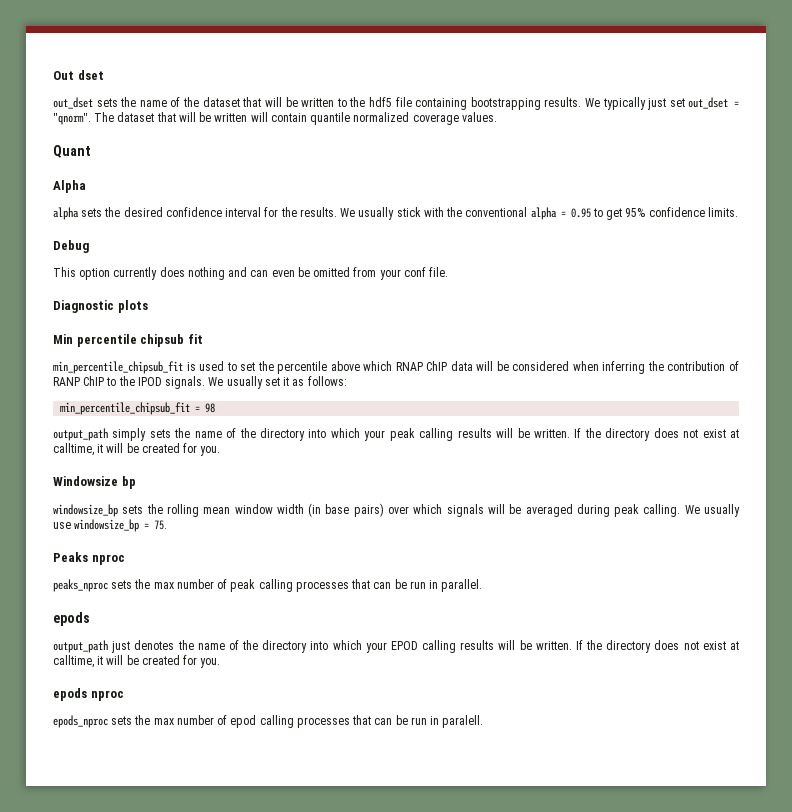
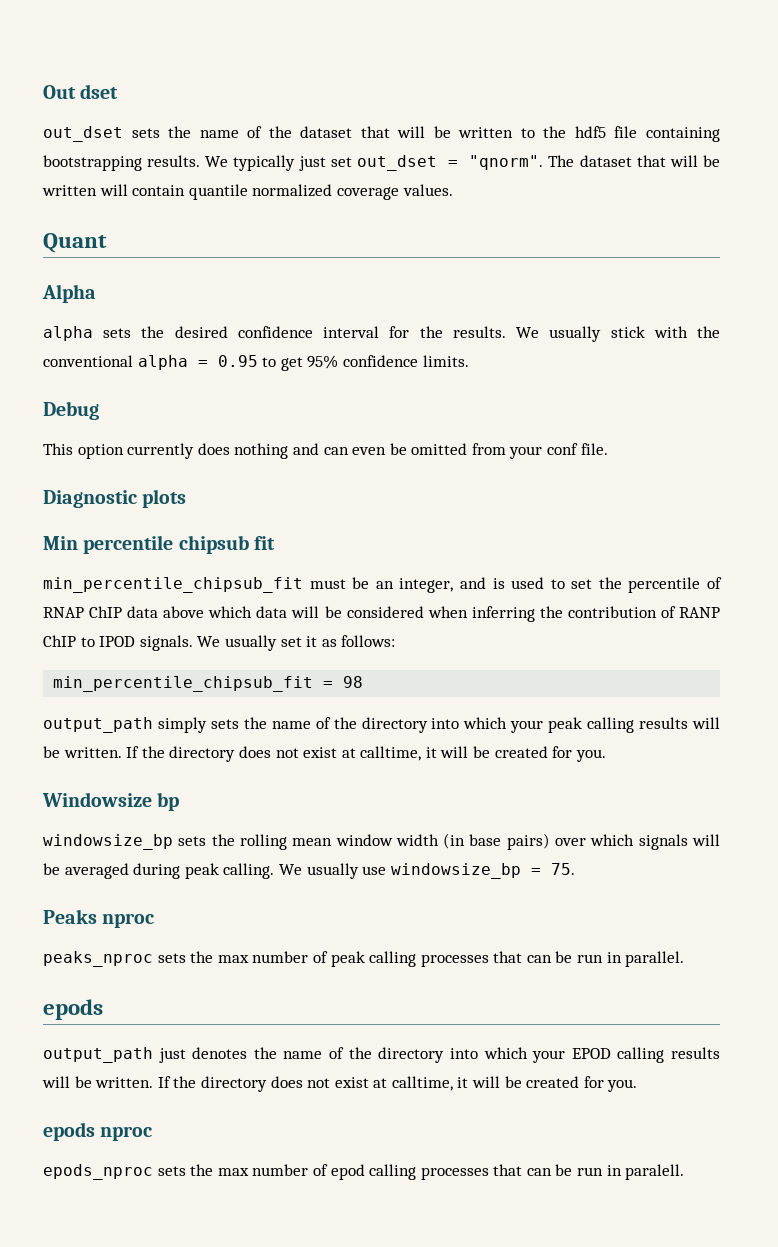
(183, 367) none -> [309,577,486,593] must be an integer, and
[330,361,448,371] above which RNAP ChIP -> [707,577,722,589] [43,606,253,618] of RNAP ChIP data above which
[118,376,135,386] the -> (95, 642) none

